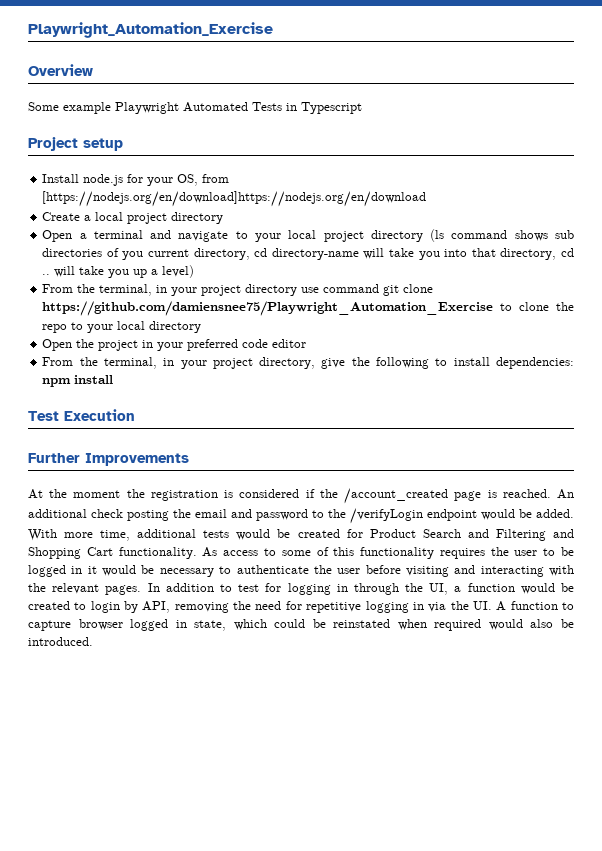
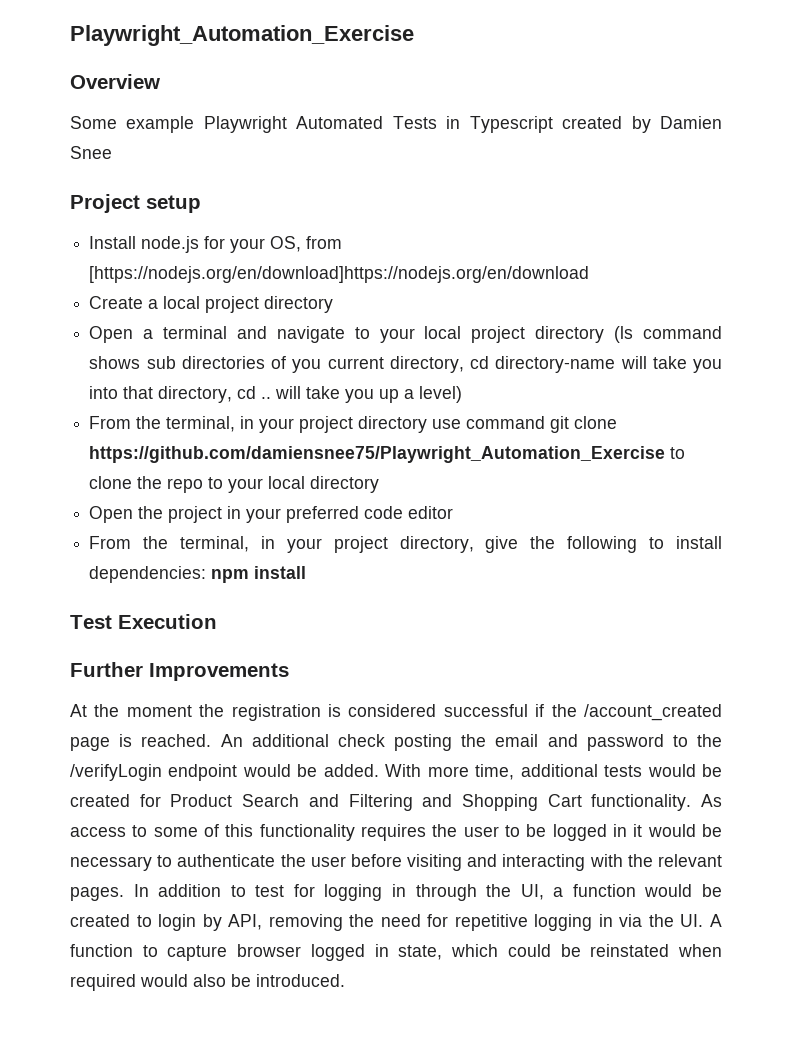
(362, 108) none -> [562,116,723,133] [70,146,112,159] created by Damien Snee
(300, 493) none -> [443,704,528,717] successful

